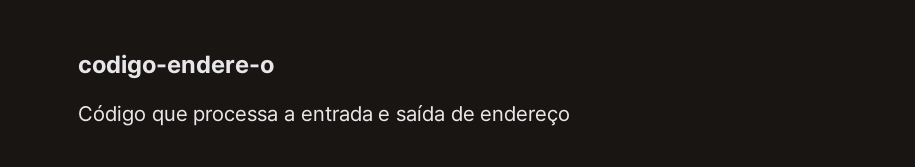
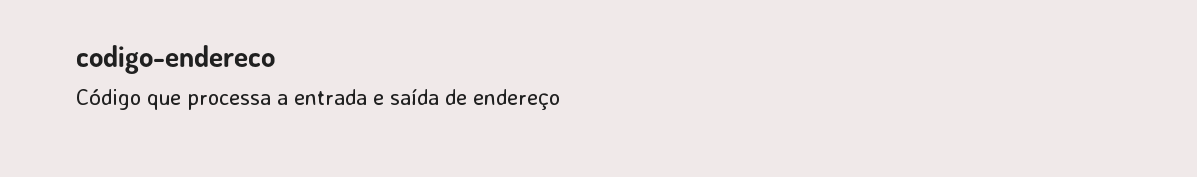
[78,54,274,79] codigo-endere-o -> [76,45,275,74] codigo-endereco

